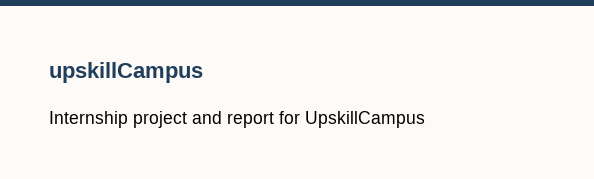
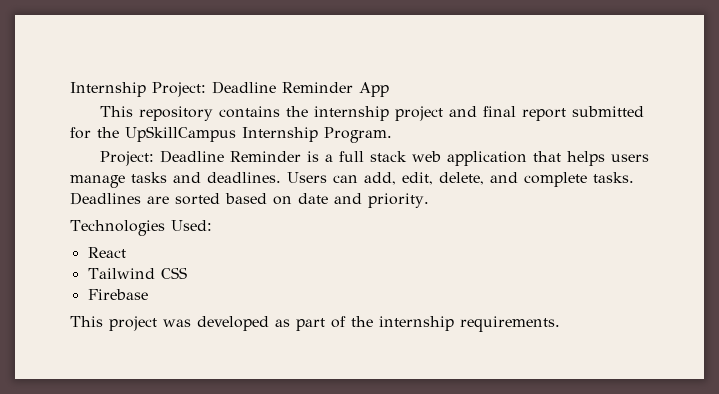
[49,62,203,83] [49,111,425,128] upskillCampus // Internship project and report for UpskillCampus -> [70,81,389,97] [99,106,644,121] [70,126,392,143] [99,150,649,166] [70,172,634,188] [70,192,429,208] [70,220,212,236] [87,247,126,258] [87,267,187,279] [87,289,148,300] [70,316,560,332] Internship Project: Deadline Reminder App // This repository contains the internship project and final report submitted for the UpSkillCampus Internship Program. // Project: Deadline Reminder is a full stack web application that helps users manage tasks and deadlines. Users can add, edit, delete, and complete tasks. Deadlines are sorted based on date and priority. // Technologies Used: // React // Tailwind CSS // Firebase // This project was developed as part of the internship requirements.

